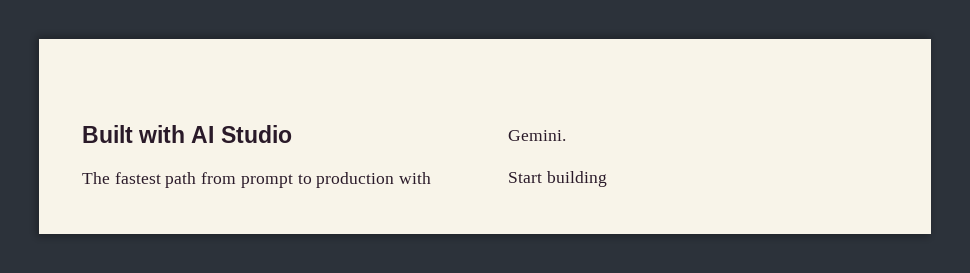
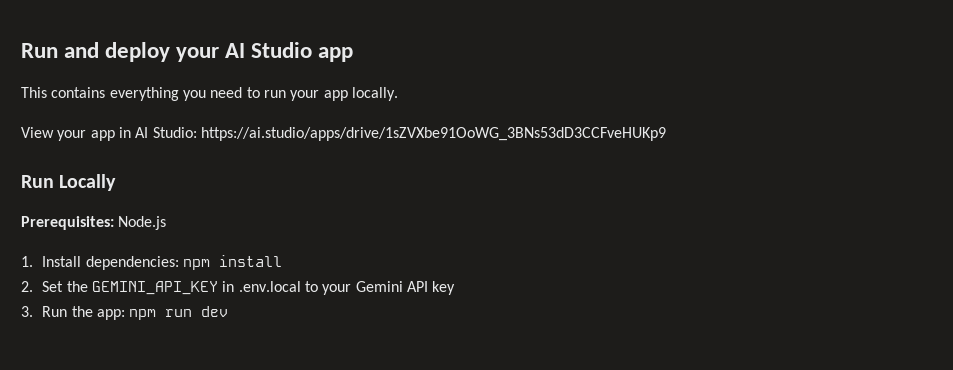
[82,125,292,143] [82,172,432,188] [508,130,566,141] [508,171,607,187] Built with AI Studio // The fastest path from prompt to production with Gemini. // Start building -> [21,42,354,62] [21,87,398,101] [21,127,666,141] [21,174,117,191] [21,216,167,230] [21,255,282,270] [21,281,456,295] [21,306,229,320] Run and deploy your AI Studio app // This contains everything you need to run your app locally. // View your app in AI Studio: https://ai.studio/apps/drive/1sZVXbe91OoWG_3BNs53dD3CCFveHUKp9 // Run Locally // Prerequisites: Node.js // 1. Install dependencies: npm install // 2. Set the GEMINI_API_KEY in .env.local to your Gemini API key // 3. Run the app: npm run dev

